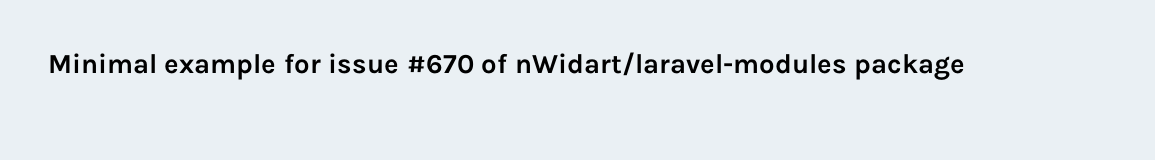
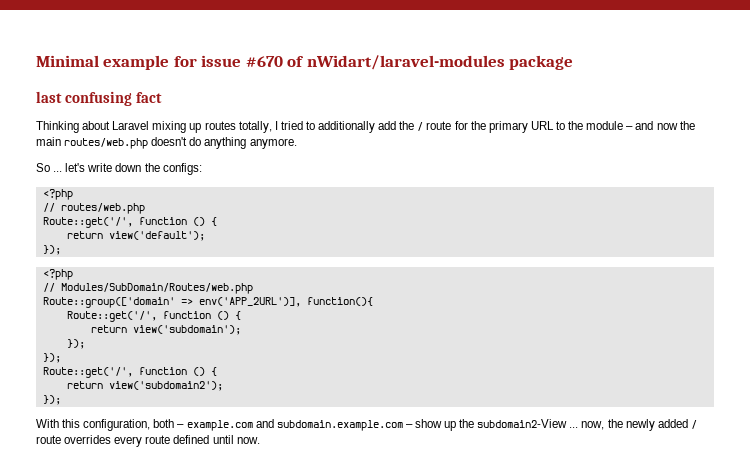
(965, 67) none -> [36,91,162,106] [36,121,695,133] [36,137,297,149] [36,163,202,175] [42,189,73,200] [42,203,145,214] [42,217,217,228] [66,231,205,241] [42,245,61,255] [42,269,73,280] [42,283,253,294] [42,297,373,308] [66,311,241,322] [90,325,241,335] [66,339,85,349] [42,353,61,363] [42,367,217,378] [66,381,223,391] [42,395,61,405] [36,419,697,431] [36,435,260,447] // last confusing fact // Thinking about Laravel mixing up routes totally, I tried to additionally add the / route for the primary URL to the module – and now the main routes/web.php doesn't do anything anymore. // So ... let's write down the configs: // <?php // // routes/web.php // Route::get('/', function () { // return view('default'); // }); // <?php // // Modules/SubDomain/Routes/web.php // Route::group(['domain' => env('APP_2URL')], function(){ // Route::get('/', function () { // return view('subdomain'); // }); // }); // Route::get('/', function () { // return view('subdomain2'); // }); // With this configuration, both – example.com and subdomain.example.com – show up the subdomain2-View ... now, the newly added / route overrides every route defined until now.

